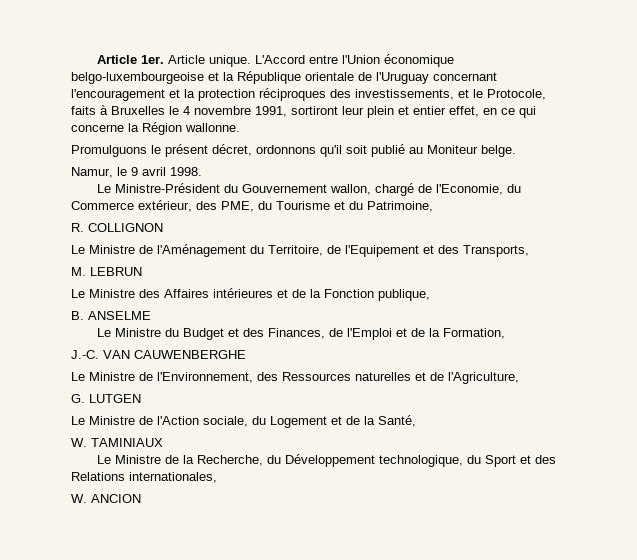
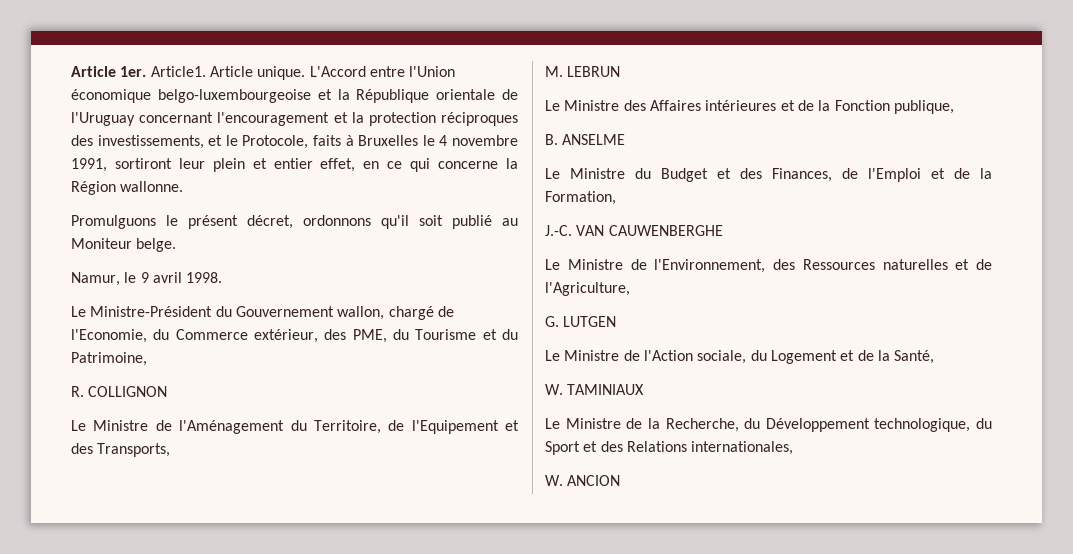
(165, 59) none -> [150,66,206,77] Article1.

